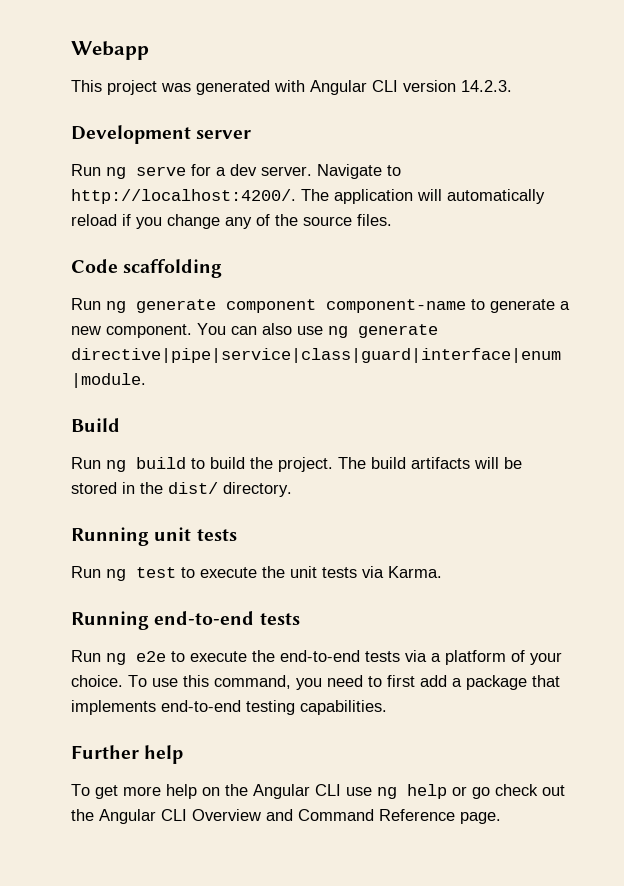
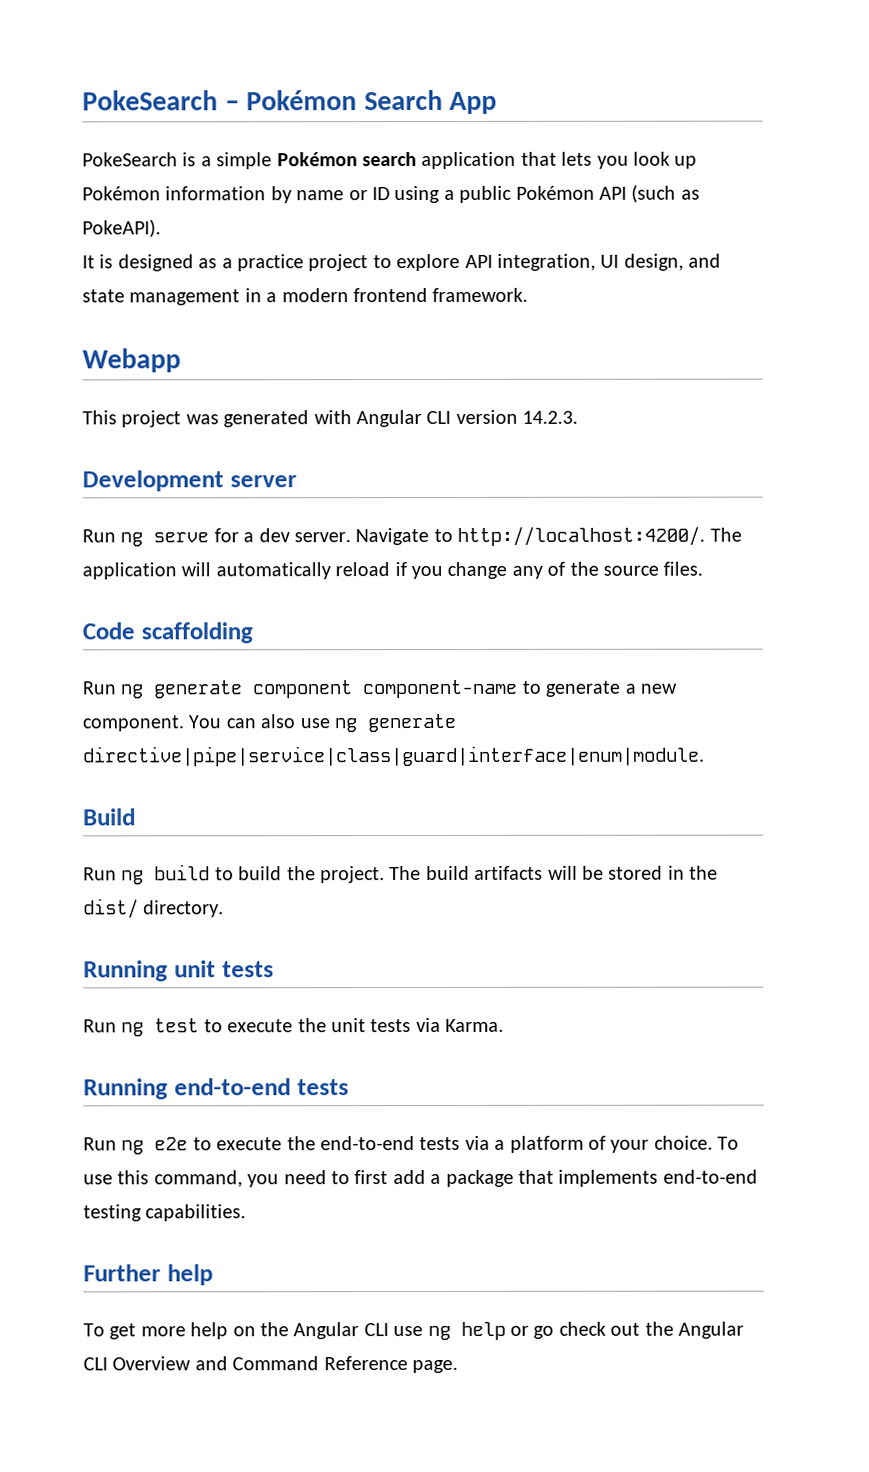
(71, 50) none -> [82,89,498,114] [82,151,698,170] [82,184,700,204] [82,219,161,238] [82,253,722,272] [82,287,529,306] PokeSearch – Pokémon Search App // PokeSearch is a simple Pokémon search application that lets you look up Pokémon information by name or ID using a public Pokémon API (such as PokeAPI). // It is designed as a practice project to explore API integration, UI design, and state management in a modern frontend framework. //

